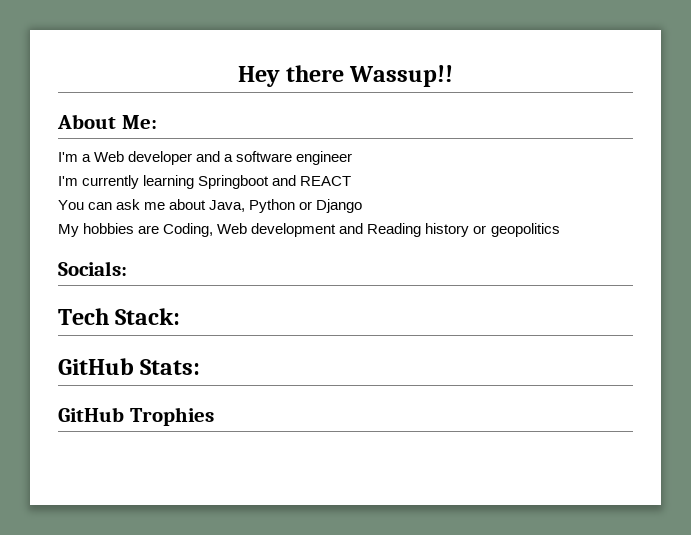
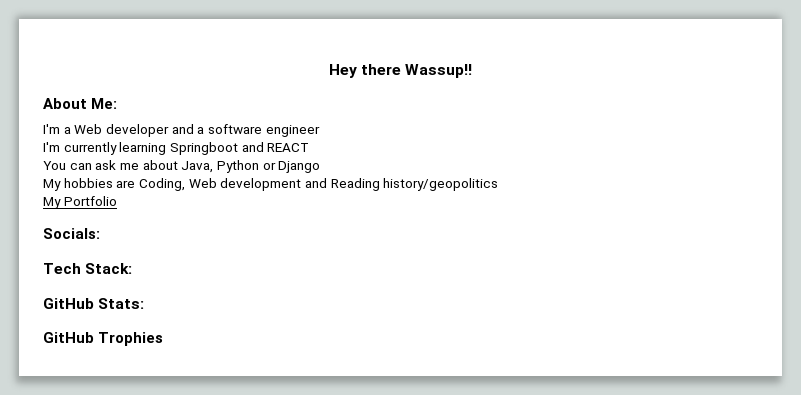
[425,223,560,237] history or geopolitics -> [383,178,499,191] [43,196,117,209] history/geopolitics // My Portfolio

